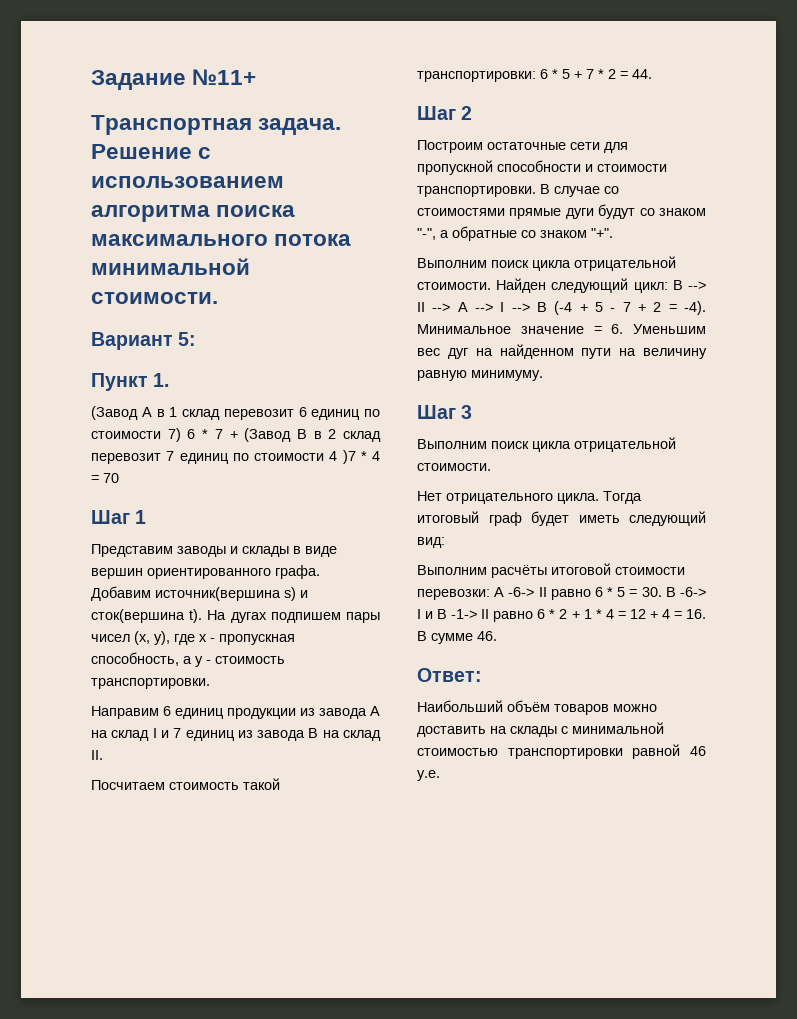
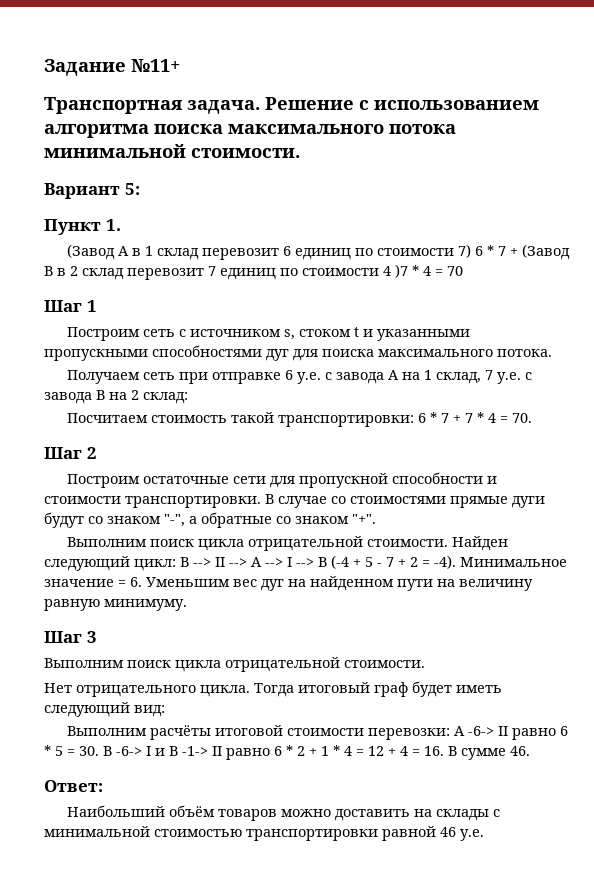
[91,544,337,557] [91,565,320,579] [91,586,308,601] [91,609,380,623] [91,631,295,645] [91,652,285,667] [91,678,210,689] [91,706,380,719] [91,728,253,741] Представим заводы и склады в виде вершин ориентированного графа. Добавим источник(вершина s) и сток(вершина t). На дугах подпишем пары чисел (x, y), где x - пропускная способность, а y - стоимость транспортировки. // Направим 6 единиц продукции из завода А на склад I и 7 единиц из -> [67,327,471,341] [44,345,552,361] [67,370,533,384] Построим сеть с источником s, стоком t и указанными пропускными способностями дуг для поиска максимального потока. // Получаем сеть при отправке 6 у.е. с завода А на 1 склад, 7 у.е. с
[343,730,382,741] [91,750,103,760] склад II. -> [131,390,188,404] 2 склад:
[562,69,570,79] 5 -> [441,413,450,423] 7
[608,69,652,79] 2 = 44. -> [488,413,533,423] 4 = 70.

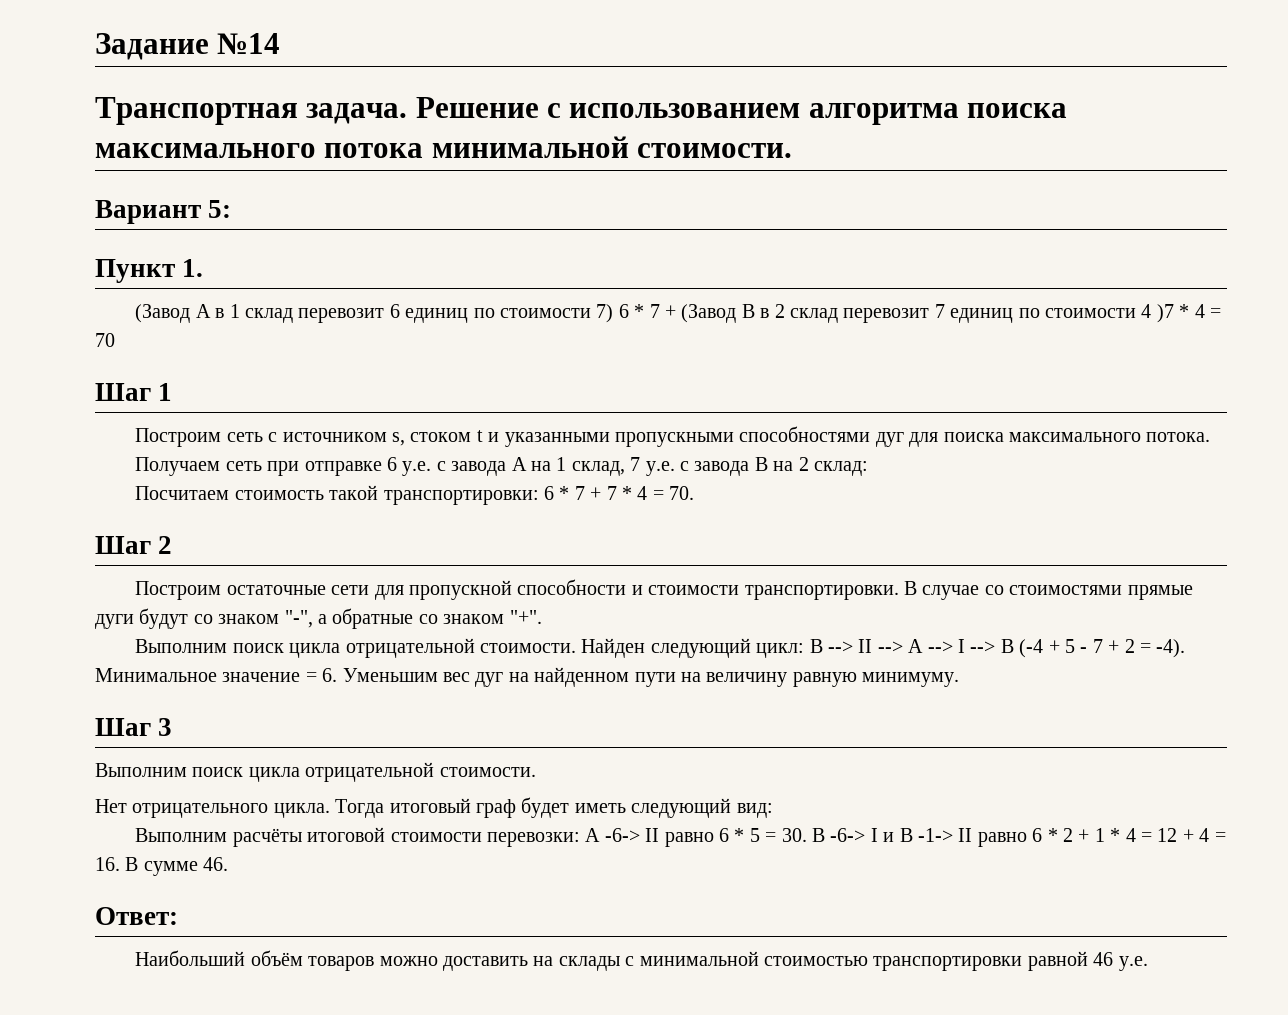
[131,59,180,72] №11+ -> [217,33,281,54] №14

